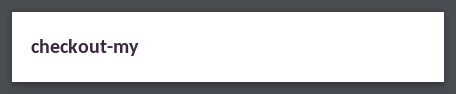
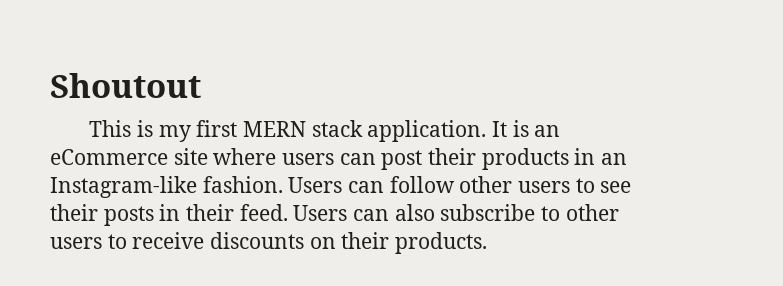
[31,39,139,56] checkout-my -> [50,73,201,98] [89,120,561,142] [50,148,628,170] [50,176,632,198] [50,204,619,226] [50,232,488,254] Shoutout // This is my first MERN stack application. It is an eCommerce site where users can post their products in an Instagram-like fashion. Users can follow other users to see their posts in their feed. Users can also subscribe to other users to receive discounts on their products.

